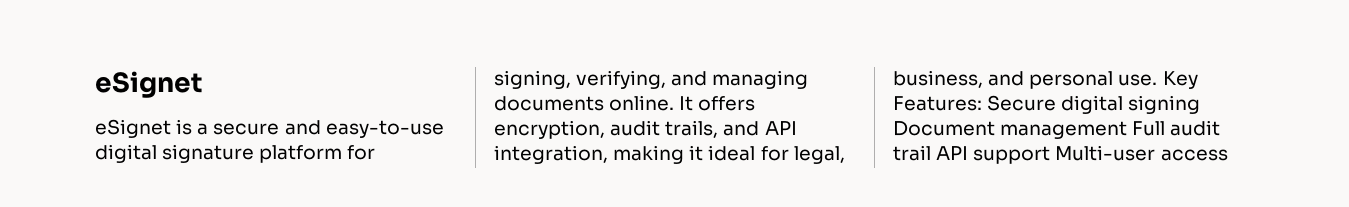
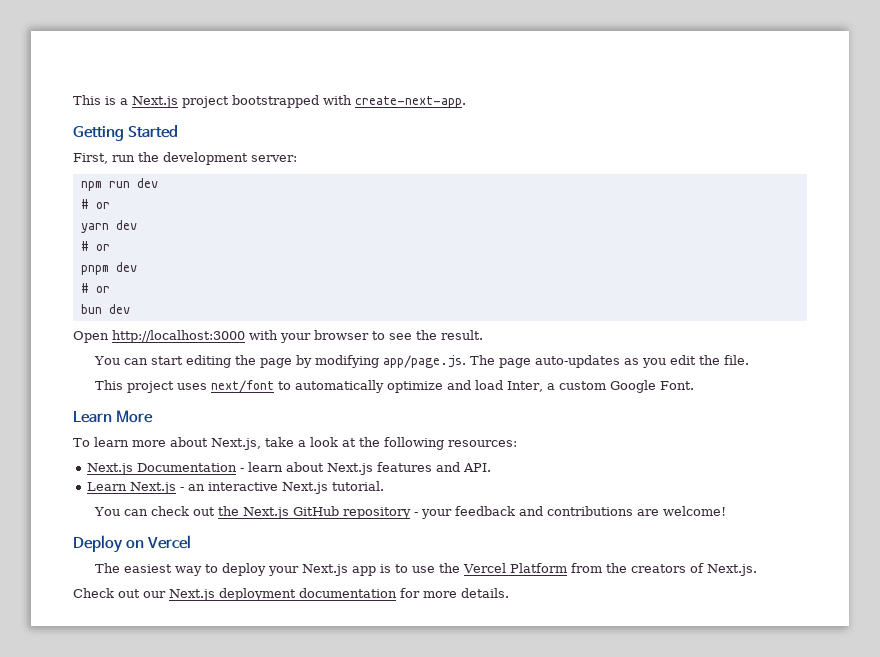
[95,71,203,98] [95,119,444,138] [95,144,376,163] [494,70,809,89] [494,95,756,111] [494,120,797,139] [494,145,845,164] [893,70,1198,89] [893,95,1201,114] [893,120,1221,139] [893,145,1228,164] eSignet // eSignet is a secure and easy-to-use digital signature platform for signing, verifying, and managing documents online. It offers encryption, audit trails, and API integration, making it ideal for legal, business, and personal use. Key Features: Secure digital signing Document management Full audit trail API support Multi-user access -> [73,95,466,108] [73,125,179,141] [73,152,297,165] [80,178,158,191] [80,199,110,209] [80,220,137,233] [80,241,110,251] [80,262,137,275] [80,283,110,293] [80,304,130,314] [73,330,483,343] [93,355,749,368] [94,380,694,393] [73,410,154,423] [73,437,517,450] [86,462,491,475] [86,481,384,494] [93,506,726,519] [73,535,192,553] [94,563,757,576] [73,588,509,601] This is a Next.js project bootstrapped with create-next-app. // Getting Started // First, run the development server: // npm run dev // # or // yarn dev // # or // pnpm dev // # or // bun dev // Open http://localhost:3000 with your browser to see the result. // You can start editing the page by modifying app/page.js. The page auto-updates as you edit the file. // This project uses next/font to automatically optimize and load Inter, a custom Google Font. // Learn More // To learn more about Next.js, take a look at the following resources: // Next.js Documentation - learn about Next.js features and API. // Learn Next.js - an interactive Next.js tutorial. // You can check out the Next.js GitHub repository - your feedback and contributions are welcome! // Deploy on Vercel // The easiest way to deploy your Next.js app is to use the Vercel Platform from the creators of Next.js. // Check out our Next.js deployment documentation for more details.

